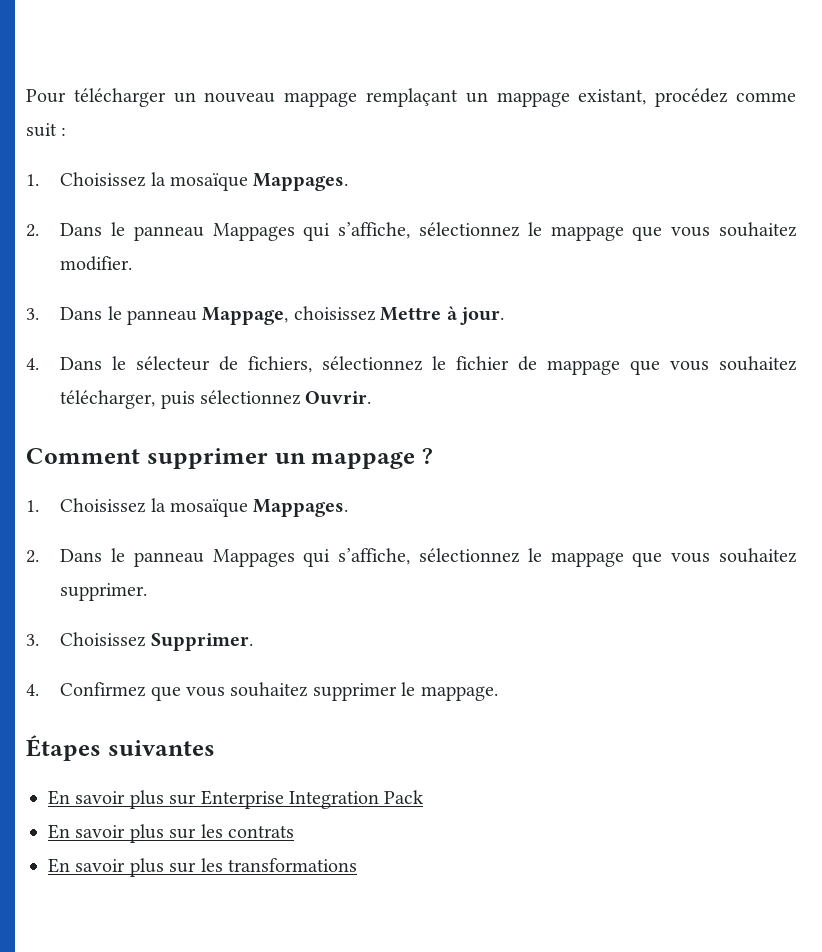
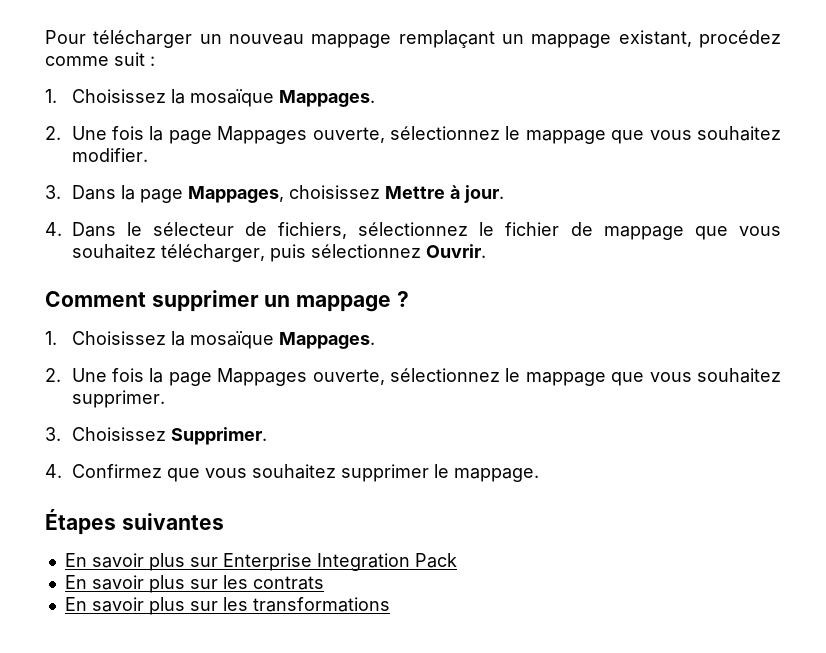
[60,222,411,241] Dans le panneau Mappages qui s’affiche, -> [71,126,385,144] Une fois la page Mappages ouverte,
[107,306,289,325] le panneau Mappage, -> [120,185,284,203] la page Mappages,
[60,548,411,567] Dans le panneau Mappages qui s’affiche, -> [71,368,385,386] Une fois la page Mappages ouverte,

